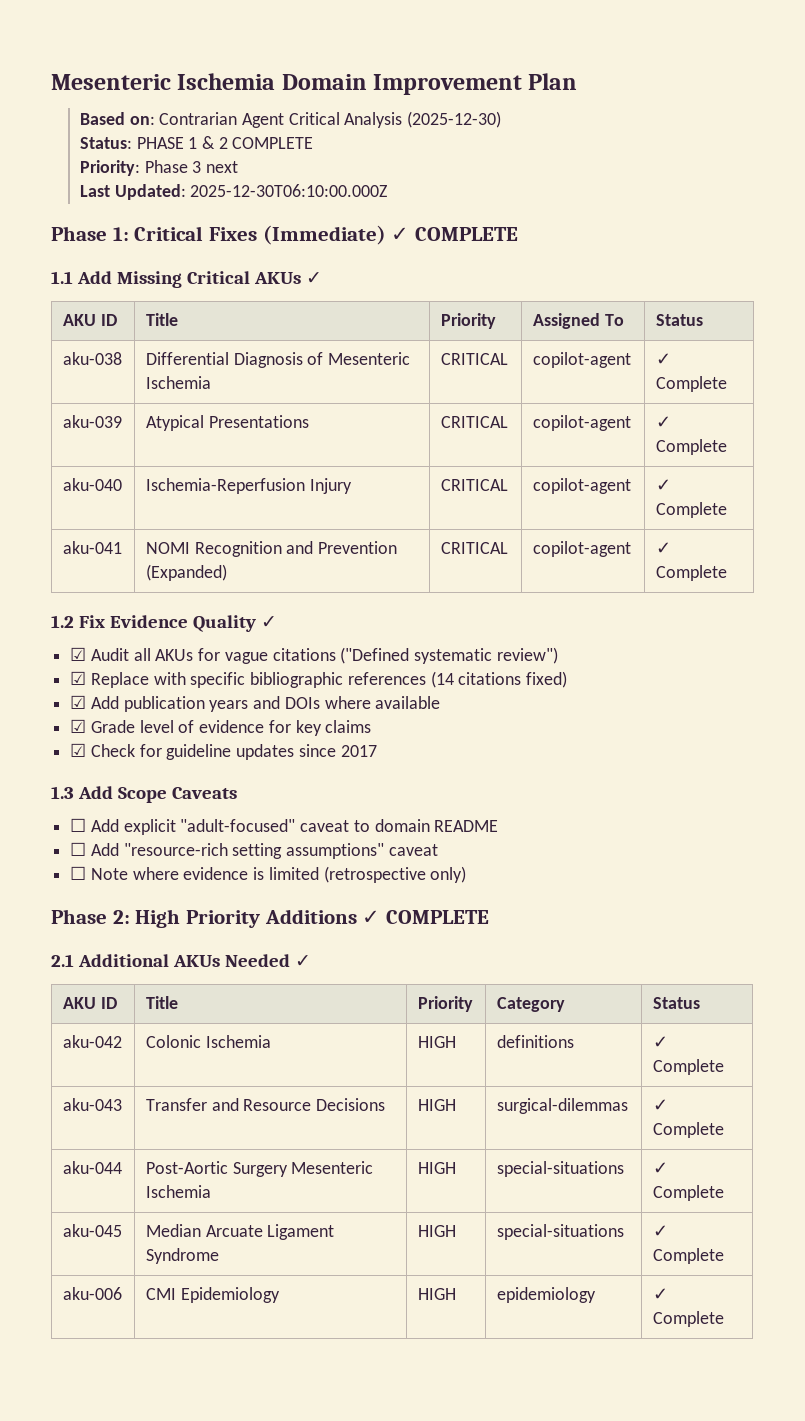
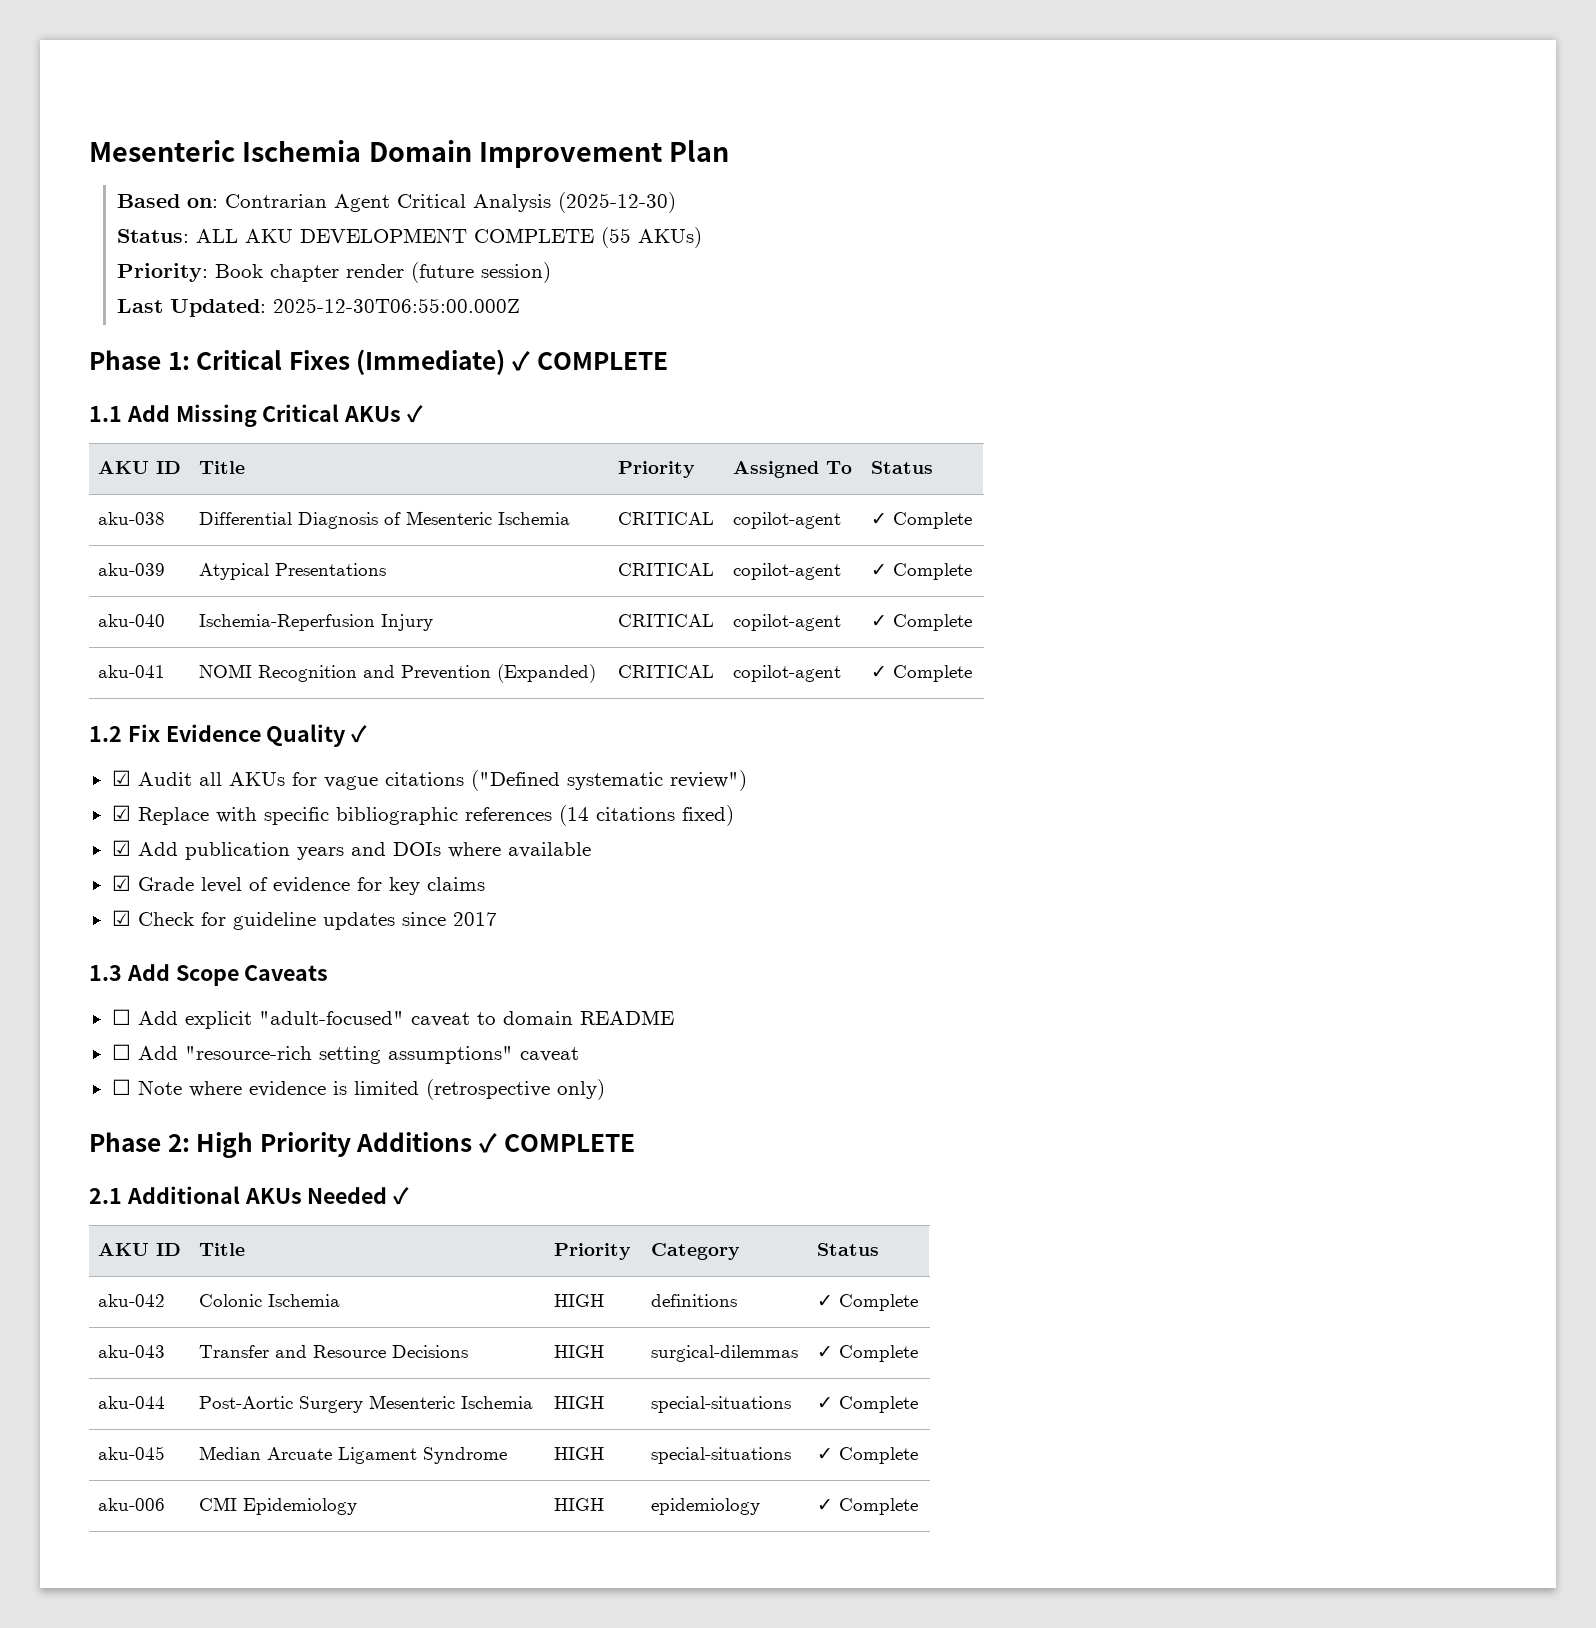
[136,136,314,149] PHASE 1 & 2 COMPLETE -> [196,227,703,248] ALL AKU DEVELOPMENT COMPLETE (55 AKUs)
[144,160,238,173] Phase 3 next -> [215,262,552,283] Book chapter render (future session)
[190,184,388,197] 2025-12-30T06:10:00.000Z -> [273,298,521,313] 2025-12-30T06:55:00.000Z

